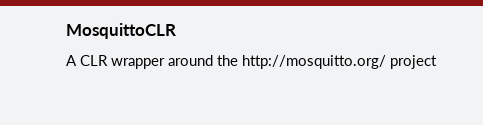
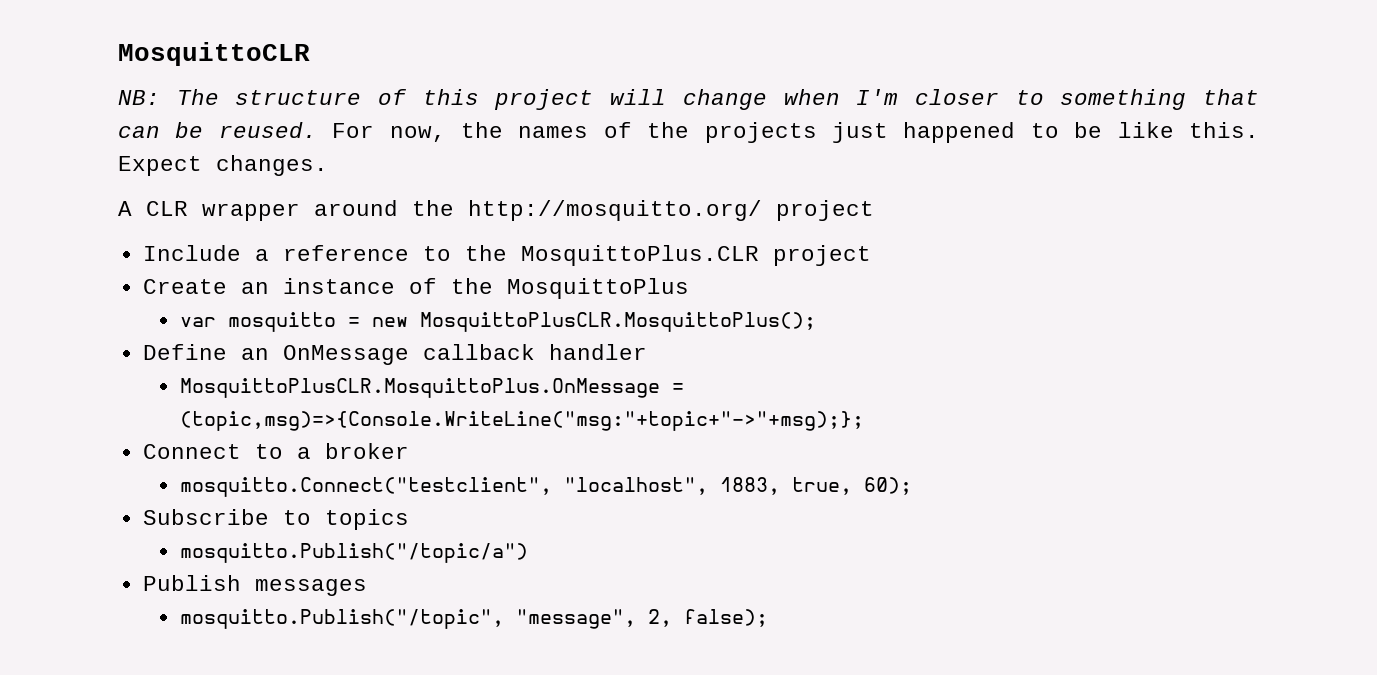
(176, 31) none -> [118,89,1260,110] [118,122,1259,143] [118,155,328,176] // NB: The structure of this project will change when I'm closer to something that can be reused. For now, the names of the projects just happened to be like this. Expect changes.
(437, 62) none -> [142,245,871,266] [142,278,689,299] [179,312,816,332] [142,344,647,365] [179,378,684,398] [179,411,864,431] [142,443,409,459] [179,477,912,497] [142,509,409,530] [179,543,528,563] [142,575,367,596] [179,609,768,629] // Include a reference to the MosquittoPlus.CLR project // Create an instance of the MosquittoPlus // var mosquitto = new MosquittoPlusCLR.MosquittoPlus(); // Define an OnMessage callback handler // MosquittoPlusCLR.MosquittoPlus.OnMessage = (topic,msg)=>{Console.WriteLine("msg:"+topic+"->"+msg);}; // Connect to a broker // mosquitto.Connect("testclient", "localhost", 1883, true, 60); // Subscribe to topics // mosquitto.Publish("/topic/a") // Publish messages // mosquitto.Publish("/topic", "message", 2, false);

